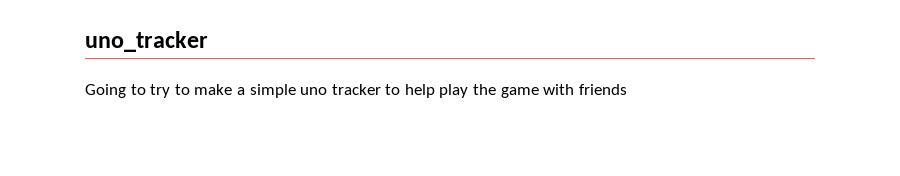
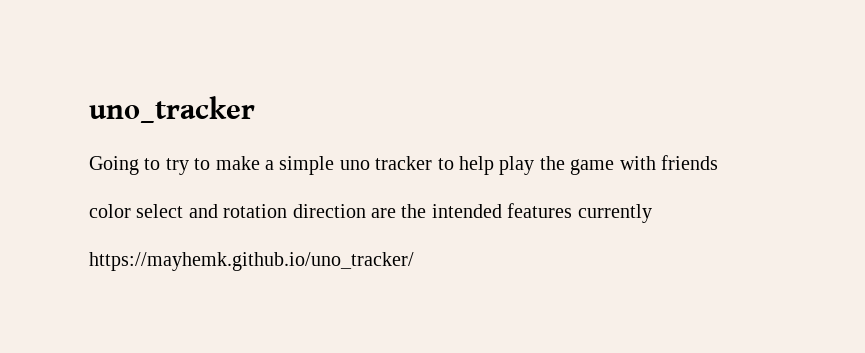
(627, 89) none -> [89,203,652,223] [89,252,414,271] // color select and rotation direction are the intended features currently // https://mayhemk.github.io/uno_tracker/

